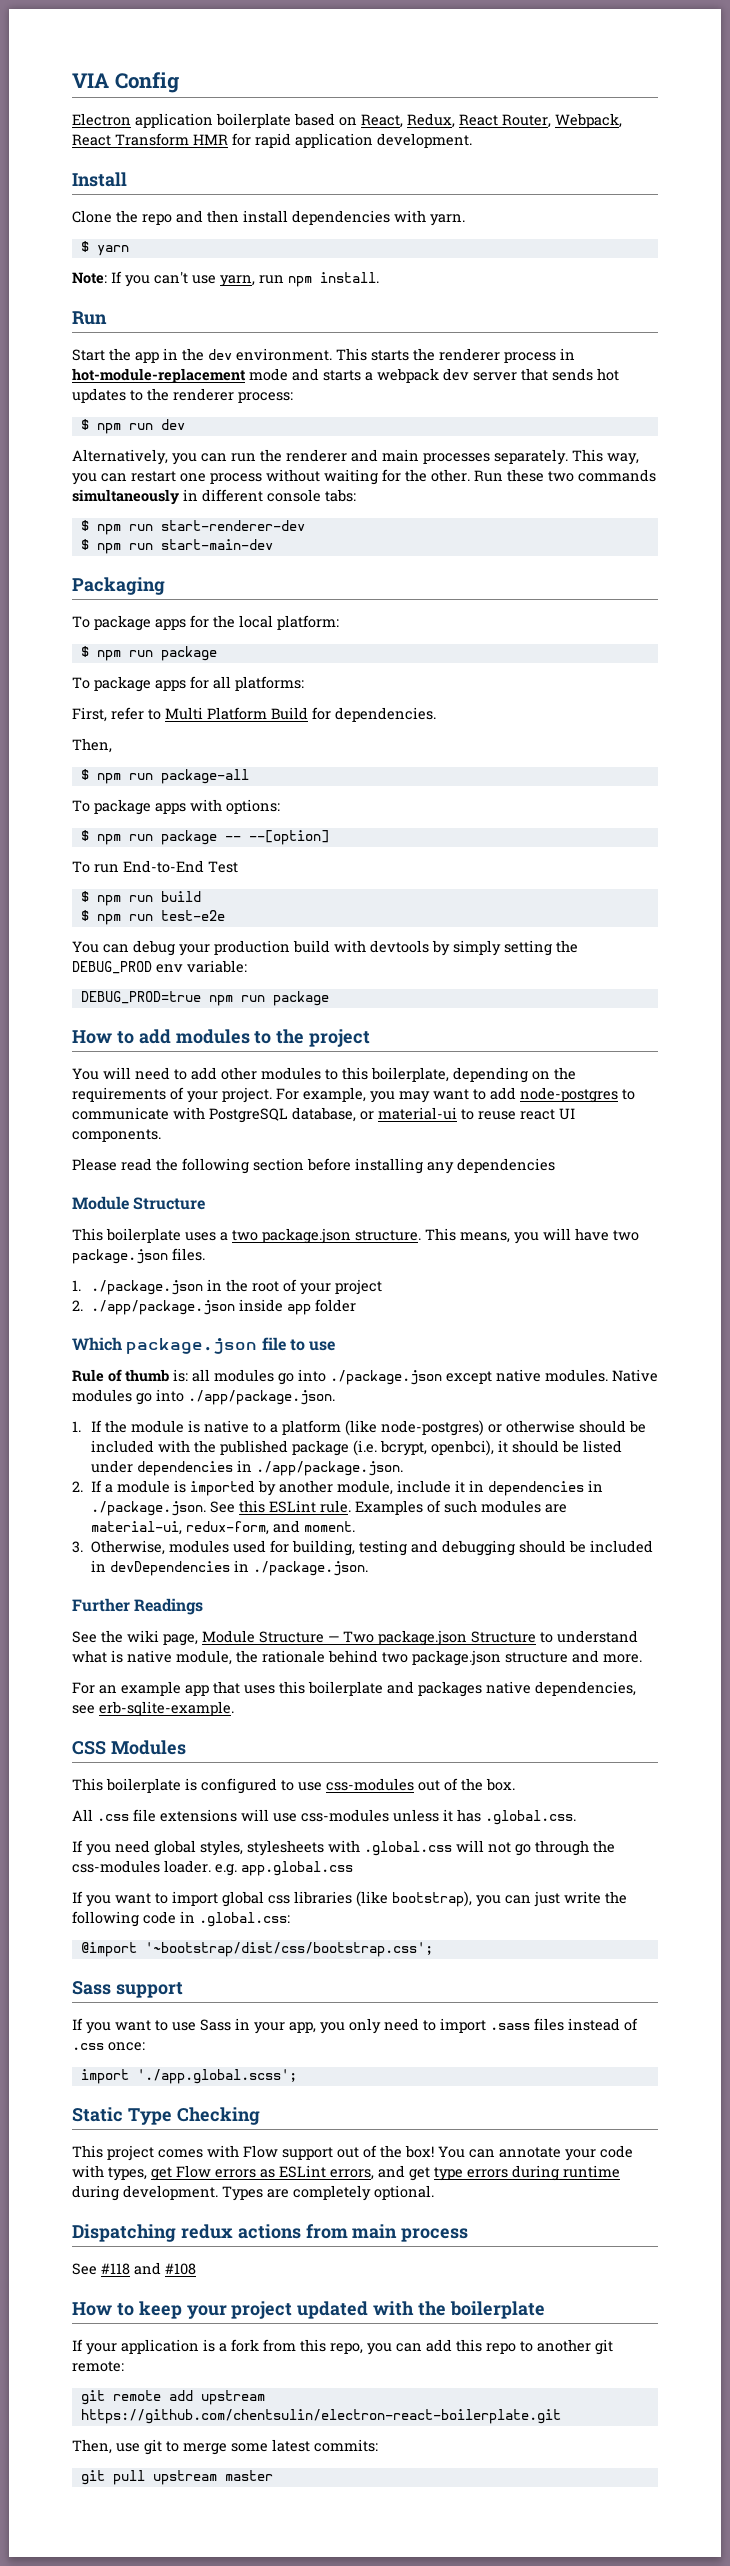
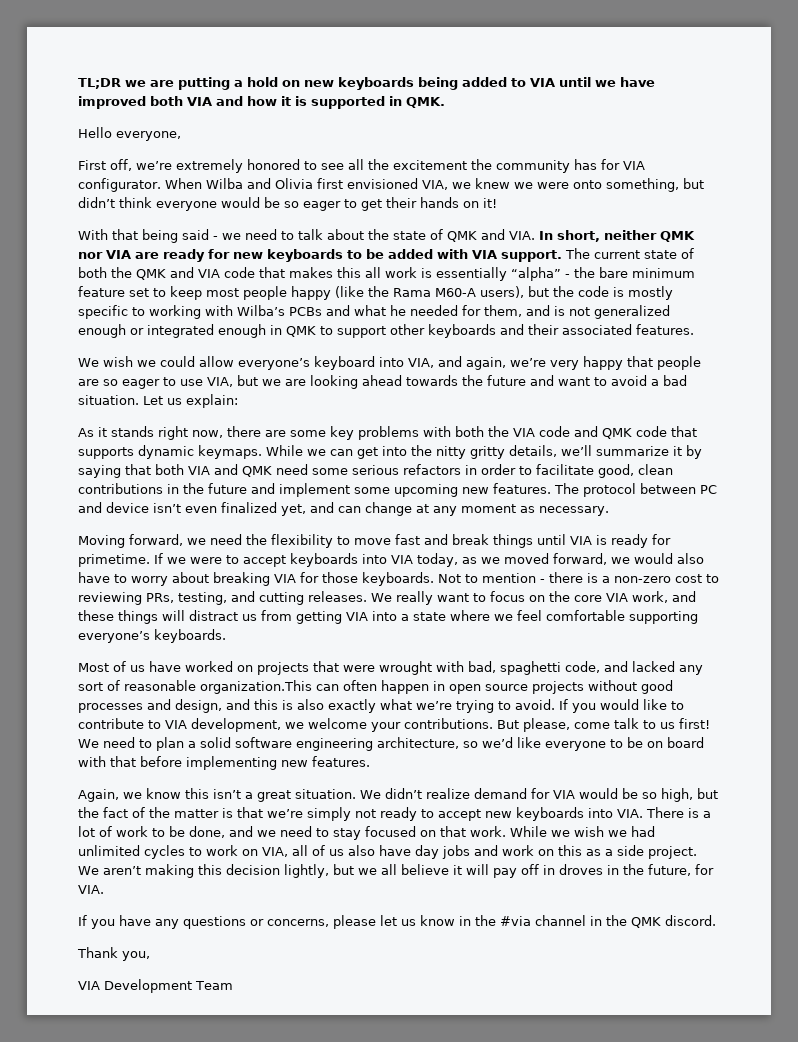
[72,72,179,93] [72,113,622,128] [72,133,472,148] [72,172,127,187] [72,210,465,226] [80,241,129,256] [72,271,379,287] [72,311,107,325] [72,348,575,363] [72,368,619,383] [72,388,293,403] [80,419,185,434] [72,449,639,465] [72,469,656,485] [72,489,356,505] [80,520,305,535] [80,539,273,554] [72,577,165,595] [72,615,339,631] [80,646,217,661] [72,676,304,692] [72,707,436,722] [72,738,112,753] [80,769,249,784] [72,799,280,815] [80,830,329,845] [72,860,238,873] [80,891,201,906] [80,910,225,925] [72,940,578,956] [72,960,247,974] [80,991,329,1006] [72,1029,371,1047] [72,1067,576,1083] [72,1087,635,1103] [72,1107,575,1123] [72,1129,161,1142] [72,1158,555,1174] [72,1196,206,1210] [72,1228,639,1244] [72,1248,205,1264] [72,1279,383,1295] [72,1299,357,1315] [72,1337,336,1354] [72,1369,658,1385] [72,1389,335,1405] [72,1420,647,1436] [91,1440,623,1456] [91,1460,404,1476] [72,1480,604,1496] [91,1500,568,1516] [91,1520,356,1535] [72,1540,654,1556] [91,1560,369,1576] [72,1598,204,1615] [72,1630,638,1646] [72,1650,642,1666] [72,1681,636,1697] [72,1701,234,1716] [72,1740,186,1755] [72,1778,515,1794] [72,1809,576,1825] [72,1840,615,1856] [72,1860,353,1876] [72,1891,627,1907] [72,1911,290,1927] [80,1942,433,1957] [72,1981,183,1998] [72,2018,638,2034] [72,2042,145,2051] [80,2069,297,2084] [72,2107,260,2125] [72,2145,633,2161] [72,2165,620,2181] [72,2185,434,2201] [72,2224,469,2242] [72,2262,196,2275] [72,2301,545,2319] [72,2339,613,2355] [72,2361,124,2372] [80,2390,265,2405] [80,2409,561,2424] [72,2439,378,2455] [80,2470,273,2485] VIA Config // Electron application boilerplate based on React, Redux, React Router, Webpack, React Transform HMR for rapid application development. // Install // Clone the repo and then install dependencies with yarn. // $ yarn // Note: If you can't use yarn, run npm install. // Run // Start the app in the dev environment. This starts the renderer process in hot-module-replacement mode and starts a webpack dev server that sends hot updates to the renderer process: // $ npm run dev // Alternatively, you can run the renderer and main processes separately. This way, you can restart one process without waiting for the other. Run these two commands simultaneously in different console tabs: // $ npm run start-renderer-dev // $ npm run start-main-dev // Packaging // To package apps for the local platform: // $ npm run package // To package apps for all platforms: // First, refer to Multi Platform Build for dependencies. // Then, // $ npm run package-all // To package apps with options: // $ npm run package -- --[option] // To run End-to-End Test // $ npm run build // $ npm run test-e2e // You can debug your production build with devtools by simply setting the DEBUG_PROD env variable: // DEBUG_PROD=true npm run package // How to add modules to the project // You will need to add other modules to this boilerplate, depending on the requirements of your project. For example, you may want to add node-postgres to communicate with PostgreSQL database, or material-ui to reuse react UI components. // Please read the following section before installing any dependencies // Module Structure // This boilerplate uses a two package.json structure. This means, you will have two package.json files. // 1. ./package.json in the root of your project // 2. ./app/package.json inside app folder // Which package.json file to use // Rule of thumb is: all modules go into ./package.json except native modules. Native modules go into ./app/package.json. // 1. If the module is native to a platform (like node-postgres) or otherwise should be included with the published package (i.e. bcrypt, openbci), it should be listed under dependencies in ./app/package.json. // 2. If a module is imported by another module, include it in dependencies in ./package.json. See this ESLint rule. Examples of such modules are material-ui, redux-form, and moment. // 3. Otherwise, modules used for building, testing and debugging should be included in devDependencies in ./package.json. // Further Readings // See the wiki page, Module Structure — Two package.json Structure to understand what is native module, the rationale behind two package.json structure and more. // For an example app that uses this boilerplate and packages native dependencies, see erb-sqlite-example. // CSS Modules // This boilerplate is configured to use css-modules out of the box. // All .css file extensions will use css-modules unless it has .global.css. // If you need global styles, stylesheets with .global.css will not go through the css-modules loader. e.g. app.global.css // If you want to import global css libraries (like bootstrap), you can just write the following code in .global.css: // @import '~bootstrap/dist/css/bootstrap.css'; // Sass support // If you want to use Sass in your app, you only need to import .sass files instead of .css once: // import './app.global.scss'; // Static Type Checking // This project comes with Flow support out of the box! You can annotate your code with types, get Flow errors as ESLint errors, and get type errors during runtime during development. Types are completely optional. // Dispatching redux actions from main process // See #118 and #108 // How to keep your project updated with the boilerplate // If your application is a fork from this repo, you can add this repo to another git remote: // git remote add upstream https://github.com/chentsulin/electron-react-boilerplate.git // Then, use git to merge some latest commits: // git pull upstream master -> [78,77,655,90] [78,96,445,109] [78,127,181,141] [78,159,645,173] [78,178,704,192] [78,197,497,211] [78,229,695,243] [78,248,694,262] [78,267,695,281] [78,286,673,300] [78,305,670,319] [78,324,694,338] [78,356,701,370] [78,375,687,389] [78,394,238,408] [78,426,697,440] [78,445,702,459] [78,464,673,478] [78,483,717,497] [78,502,609,516] [78,534,671,548] [78,553,704,567] [78,572,719,586] [78,591,696,605] [78,610,698,624] [78,629,226,643] [78,661,703,675] [78,680,673,694] [78,699,684,713] [78,718,710,732] [78,737,704,751] [78,756,370,770] [78,788,718,802] [78,807,711,821] [78,826,655,840] [78,845,697,859] [78,864,714,878] [78,885,104,894] [78,915,716,929] [77,947,150,961] [78,979,233,993] TL;DR we are putting a hold on new keyboards being added to VIA until we have improved both VIA and how it is supported in QMK. // Hello everyone, // First off, we’re extremely honored to see all the excitement the community has for VIA configurator. When Wilba and Olivia first envisioned VIA, we knew we were onto something, but didn’t think everyone would be so eager to get their hands on it! // With that being said - we need to talk about the state of QMK and VIA. In short, neither QMK nor VIA are ready for new keyboards to be added with VIA support. The current state of both the QMK and VIA code that makes this all work is essentially “alpha” - the bare minimum feature set to keep most people happy (like the Rama M60-A users), but the code is mostly specific to working with Wilba’s PCBs and what he needed for them, and is not generalized enough or integrated enough in QMK to support other keyboards and their associated features. // We wish we could allow everyone’s keyboard into VIA, and again, we’re very happy that people are so eager to use VIA, but we are looking ahead towards the future and want to avoid a bad situation. Let us explain: // As it stands right now, there are some key problems with both the VIA code and QMK code that supports dynamic keymaps. While we can get into the nitty gritty details, we’ll summarize it by saying that both VIA and QMK need some serious refactors in order to facilitate good, clean contributions in the future and implement some upcoming new features. The protocol between PC and device isn’t even finalized yet, and can change at any moment as necessary. // Moving forward, we need the flexibility to move fast and break things until VIA is ready for primetime. If we were to accept keyboards into VIA today, as we moved forward, we would also have to worry about breaking VIA for those keyboards. Not to mention - there is a non-zero cost to reviewing PRs, testing, and cutting releases. We really want to focus on the core VIA work, and these things will distract us from getting VIA into a state where we feel comfortable supporting everyone’s keyboards. // Most of us have worked on projects that were wrought with bad, spaghetti code, and lacked any sort of reasonable organization.This can often happen in open source projects without good processes and design, and this is also exactly what we’re trying to avoid. If you would like to contribute to VIA development, we welcome your contributions. But please, come talk to us first! We need to plan a solid software engineering architecture, so we’d like everyone to be on board with that before implementing new features. // Again, we know this isn’t a great situation. We didn’t realize demand for VIA would be so high, but the fact of the matter is that we’re simply not ready to accept new keyboards into VIA. There is a lot of work to be done, and we need to stay focused on that work. While we wish we had unlimited cycles to work on VIA, all of us also have day jobs and work on this as a side project. We aren’t making this decision lightly, but we all believe it will pay off in droves in the future, for VIA. // If you have any questions or concerns, please let us know in the #via channel in the QMK discord. // Thank you, // VIA Development Team

